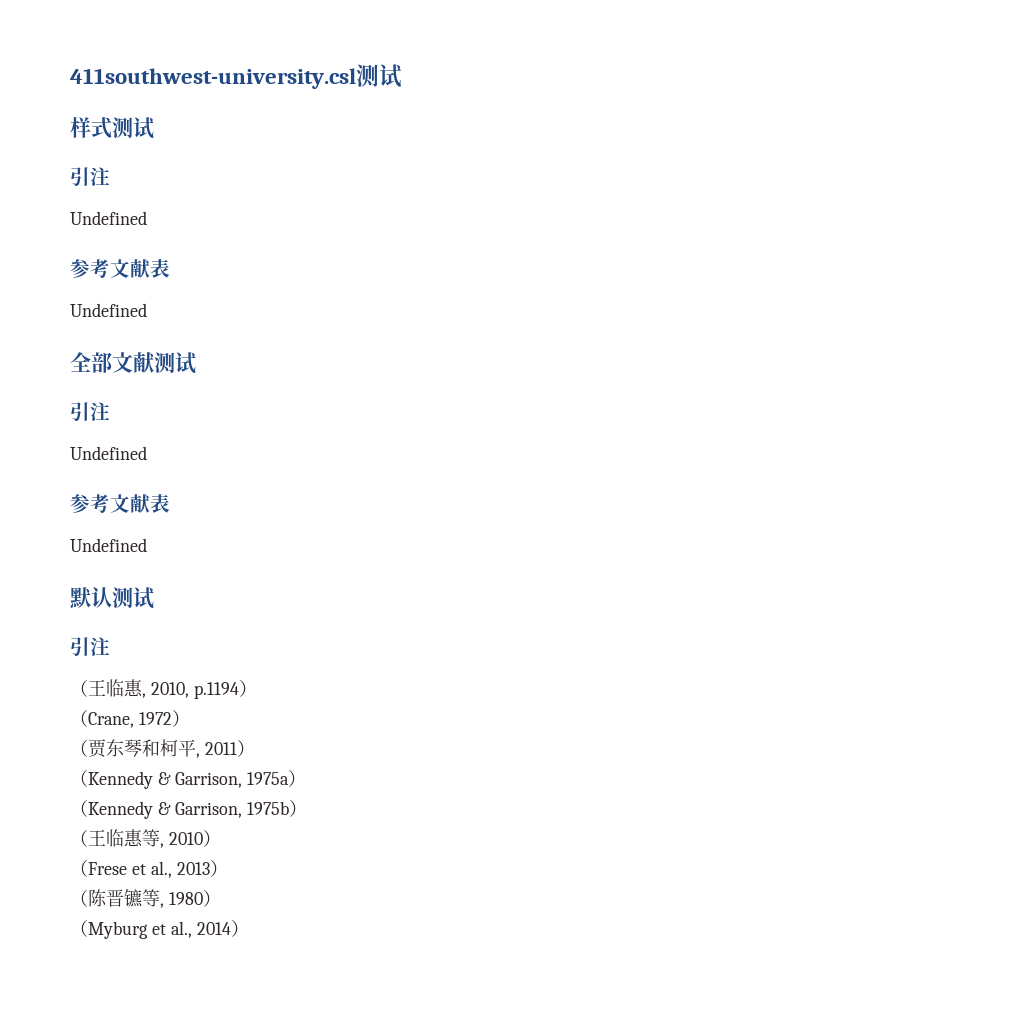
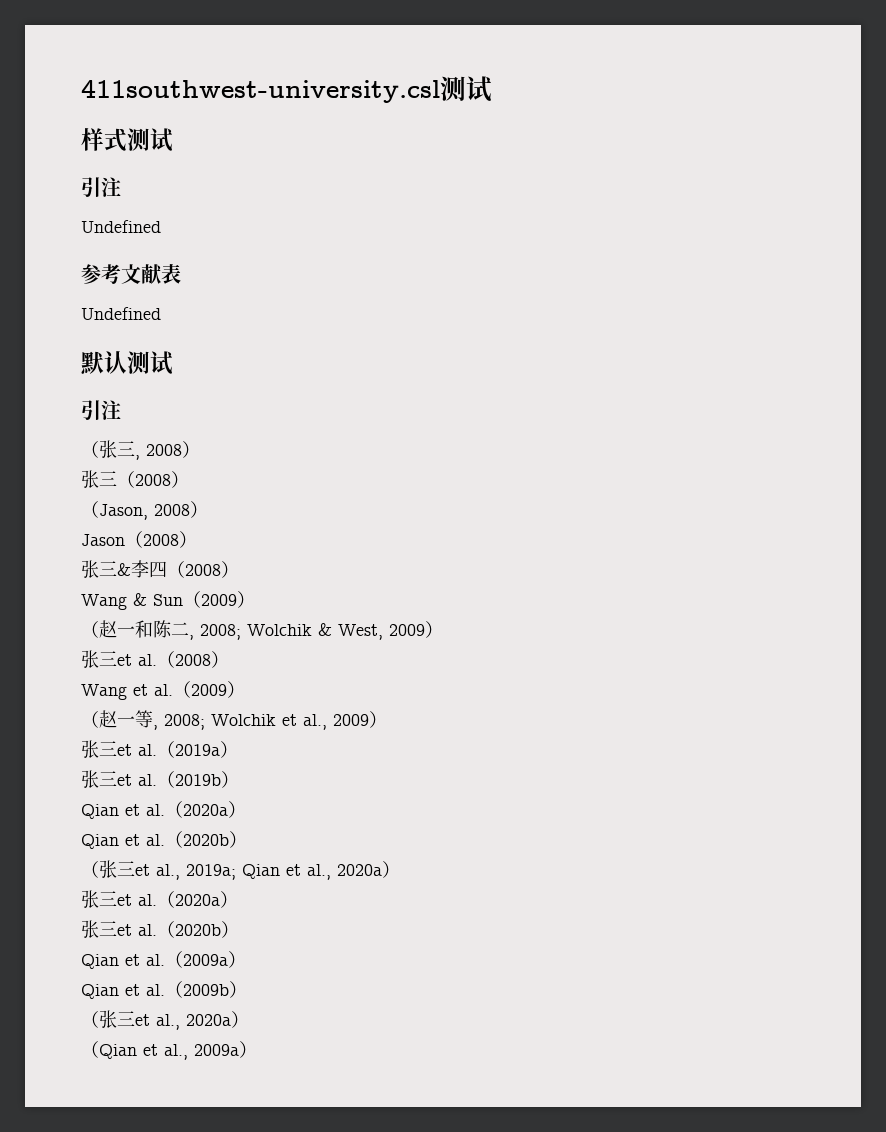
[70,352,196,374] [70,402,110,422] [70,446,147,460] [70,494,170,513] [70,538,147,552] [70,587,154,609] [70,637,110,657] [70,679,257,699] [70,710,190,728] [70,739,255,758] [70,770,306,789] [70,800,307,819] [70,829,221,848] [70,860,228,878] [70,889,221,908] [70,920,249,939] 全部文献测试 // 引注 // Undefined // 参考文献表 // Undefined // 默认测试 // 引注 // （王临惠, 2010, p.1194） // （Crane, 1972） // （贾东琴和柯平, 2011） // （Kennedy & Garrison, 1975a） // （Kennedy & Garrison, 1975b） // （王临惠等, 2010） // （Frese et al., 2013） // （陈晋镳等, 1980） // （Myburg et al., 2014） -> [81,351,173,375] [81,400,121,421] [81,440,200,460] [81,470,189,488] [81,501,208,520] [81,531,197,548] [81,560,239,578] [81,591,255,610] [81,620,443,640] [81,650,229,668] [81,681,245,700] [81,710,387,730] [81,740,238,758] [81,770,239,788] [81,801,246,819] [81,831,247,849] [81,860,400,880] [81,890,238,908] [81,920,239,938] [81,951,246,969] [81,981,247,999] [81,1010,249,1030] [81,1041,257,1060] 默认测试 // 引注 // （张三, 2008） // 张三（2008） // （Jason, 2008） // Jason（2008） // 张三&李四（2008） // Wang & Sun（2009） // （赵一和陈二, 2008; Wolchik & West, 2009） // 张三et al.（2008） // Wang et al.（2009） // （赵一等, 2008; Wolchik et al., 2009） // 张三et al.（2019a） // 张三et al.（2019b） // Qian et al.（2020a） // Qian et al.（2020b） // （张三et al., 2019a; Qian et al., 2020a） // 张三et al.（2020a） // 张三et al.（2020b） // Qian et al.（2009a） // Qian et al.（2009b） // （张三et al., 2020a） // （Qian et al., 2009a）

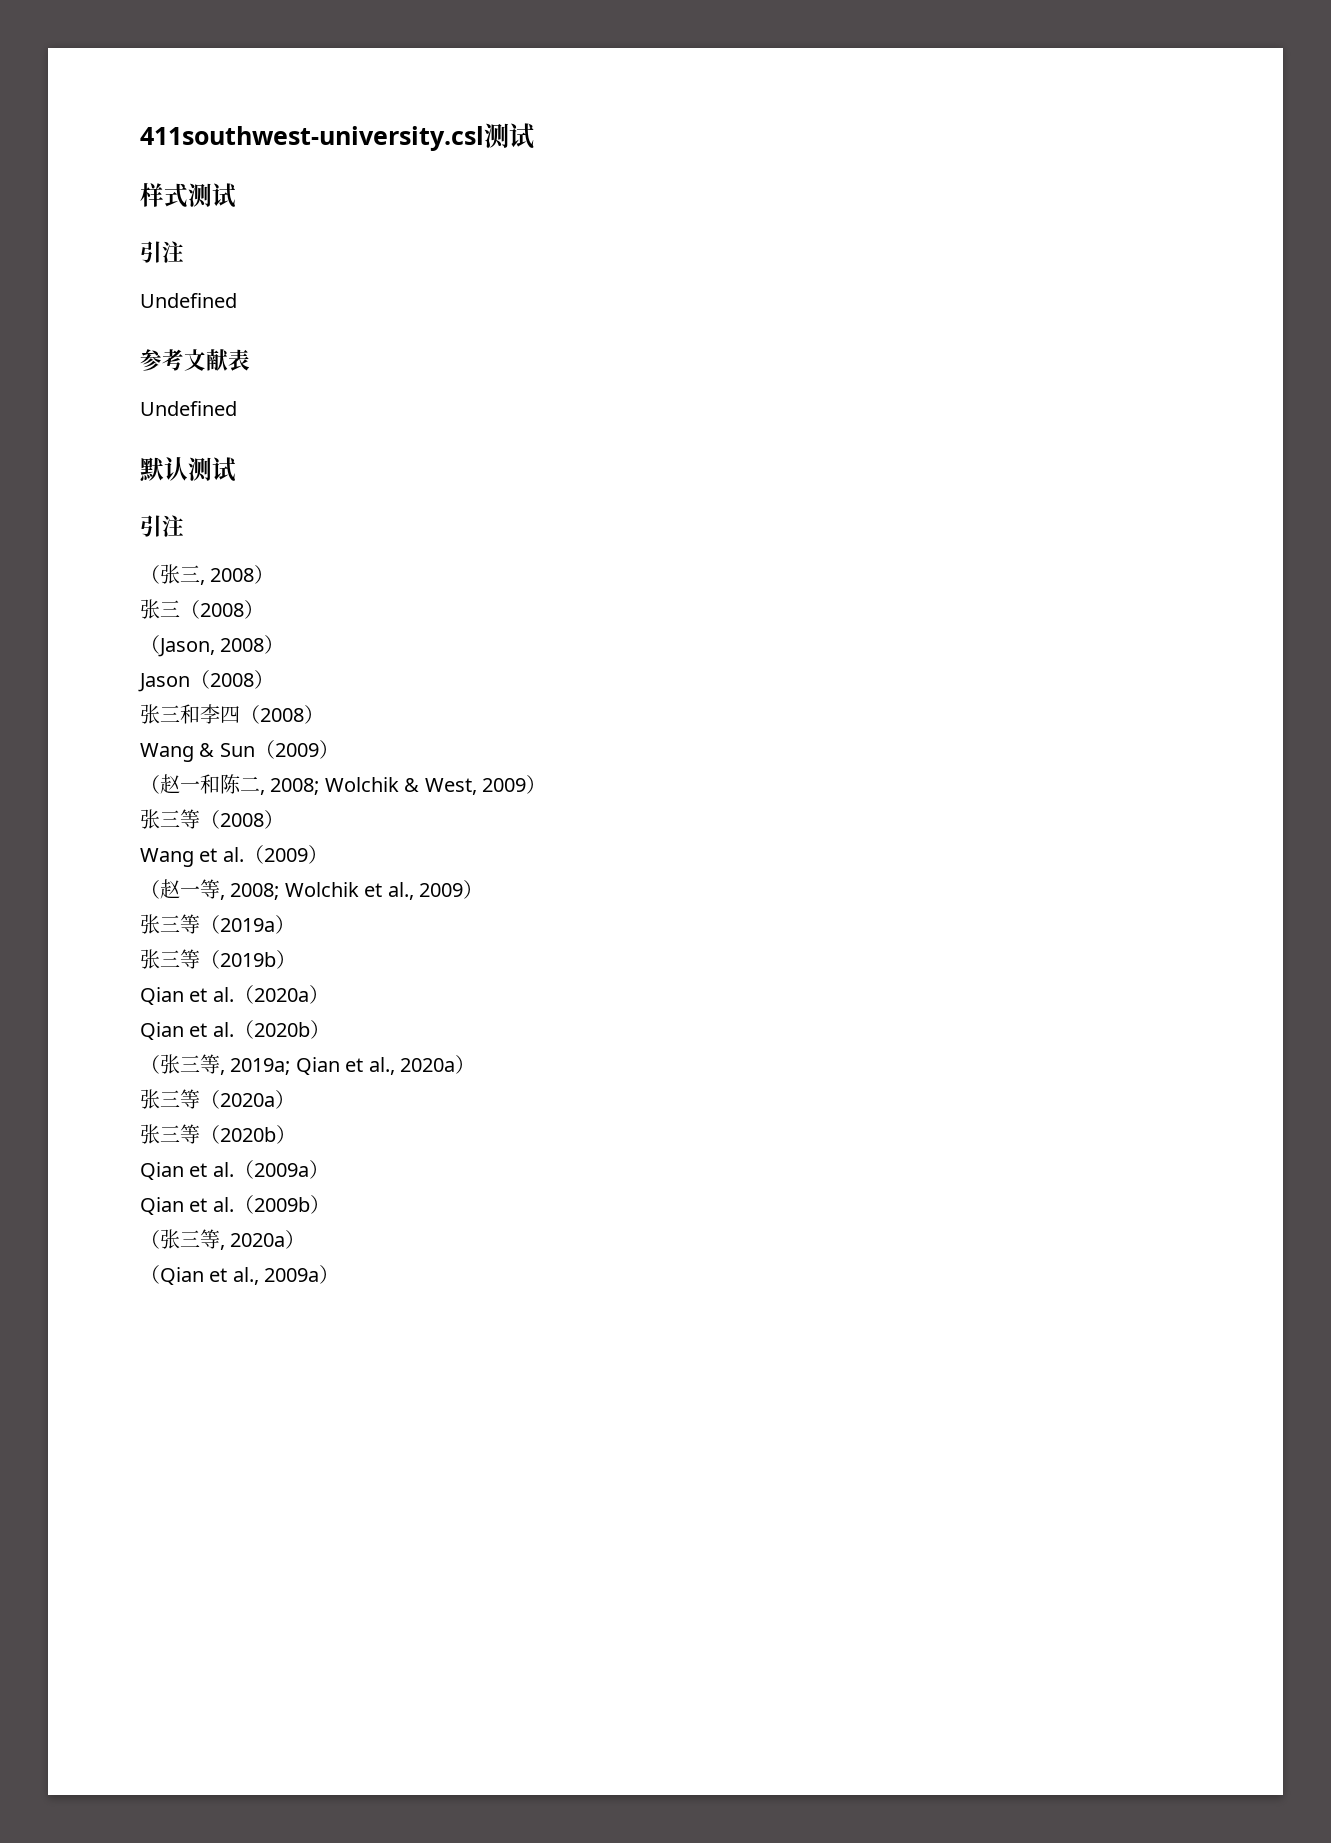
[117,563,131,576] & -> [180,704,200,724] 和
[117,654,157,666] et al. -> [180,809,200,829] 等
[117,744,157,756] et al. -> [180,914,200,934] 等
[117,774,157,786] et al. -> [180,949,200,969] 等
[135,864,180,880] et al., -> [200,1054,225,1075] 等,
[117,894,157,906] et al. -> [180,1089,200,1109] 等
[117,924,157,936] et al. -> [180,1124,200,1144] 等
[135,1014,180,1030] et al., -> [200,1229,225,1250] 等,

